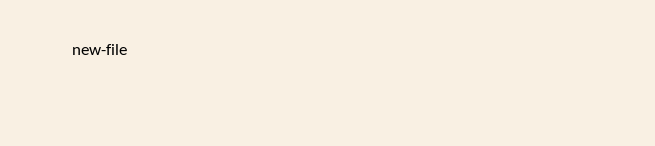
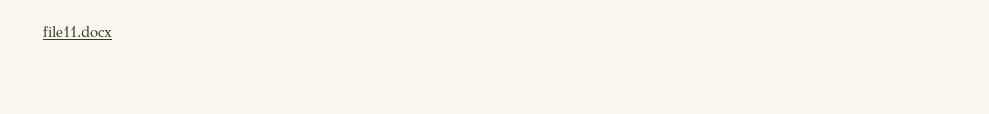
[72,44,127,55] new-file -> [43,26,112,38] file11.docx

